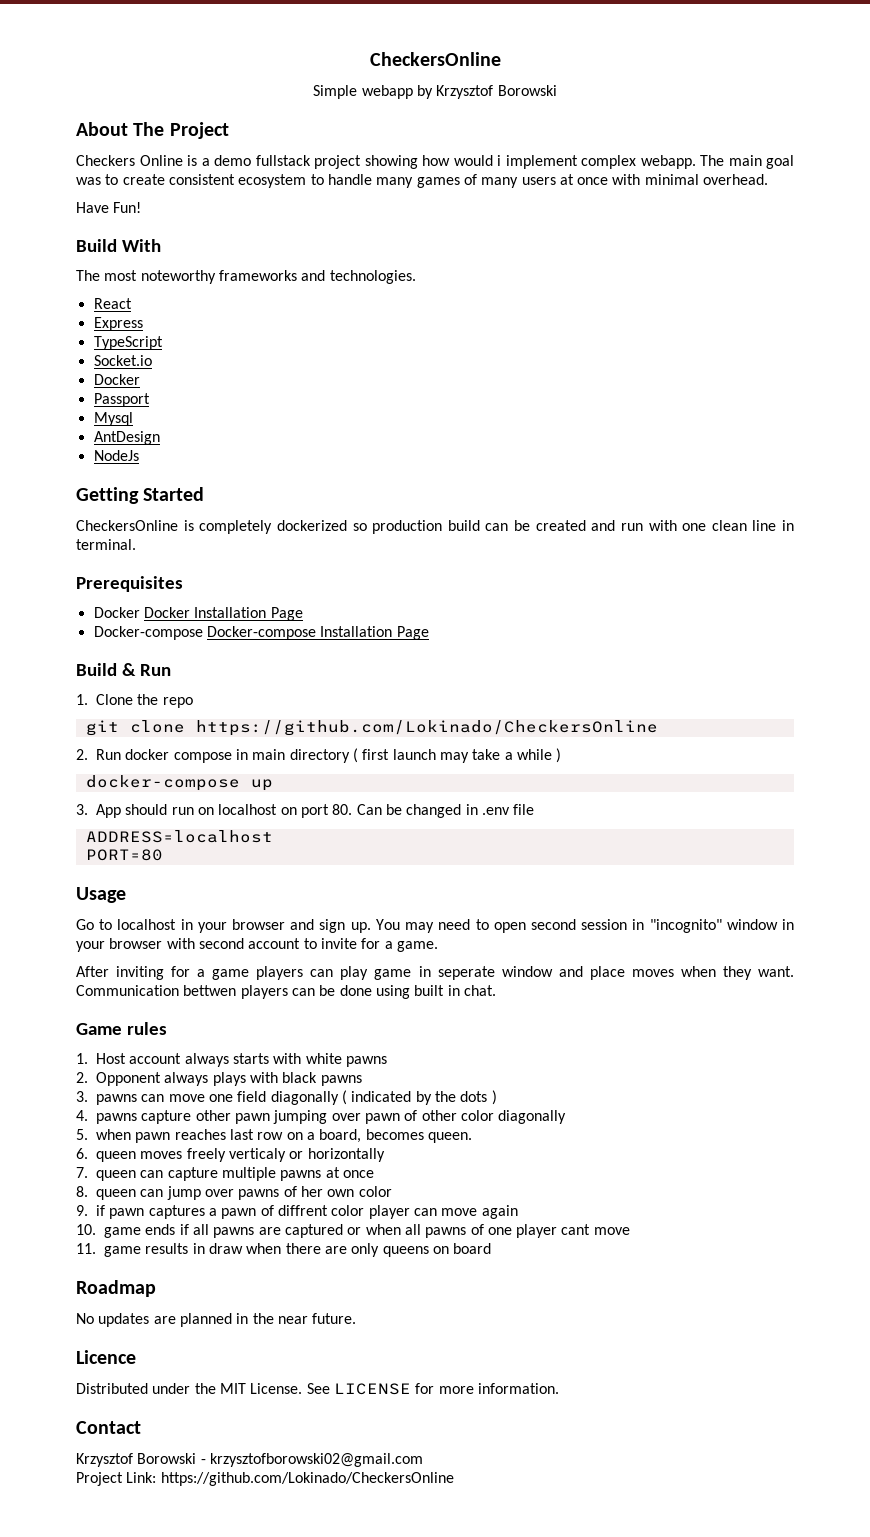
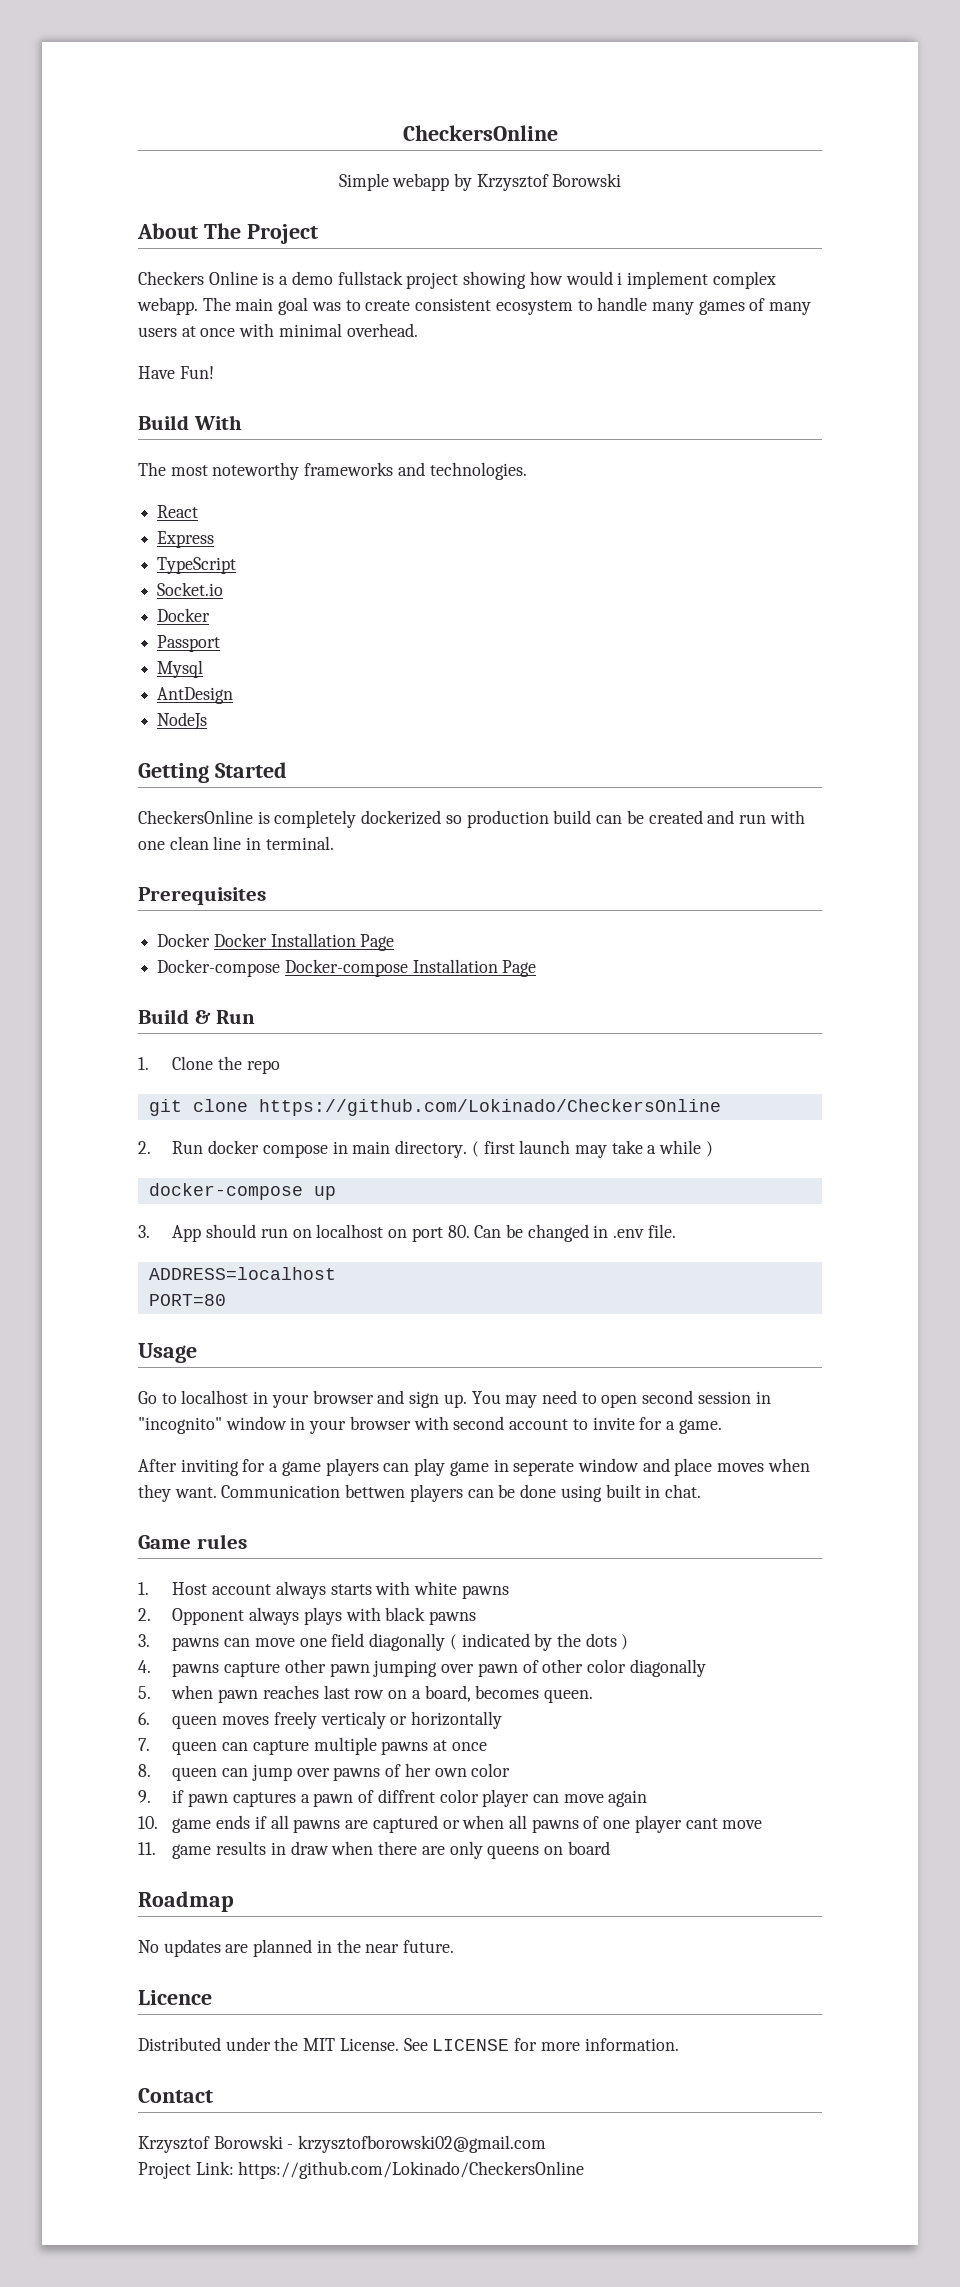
[289,749,350,763] directory -> [395,1140,468,1158] directory.
[513,804,535,815] file -> [647,1224,676,1238] file.

